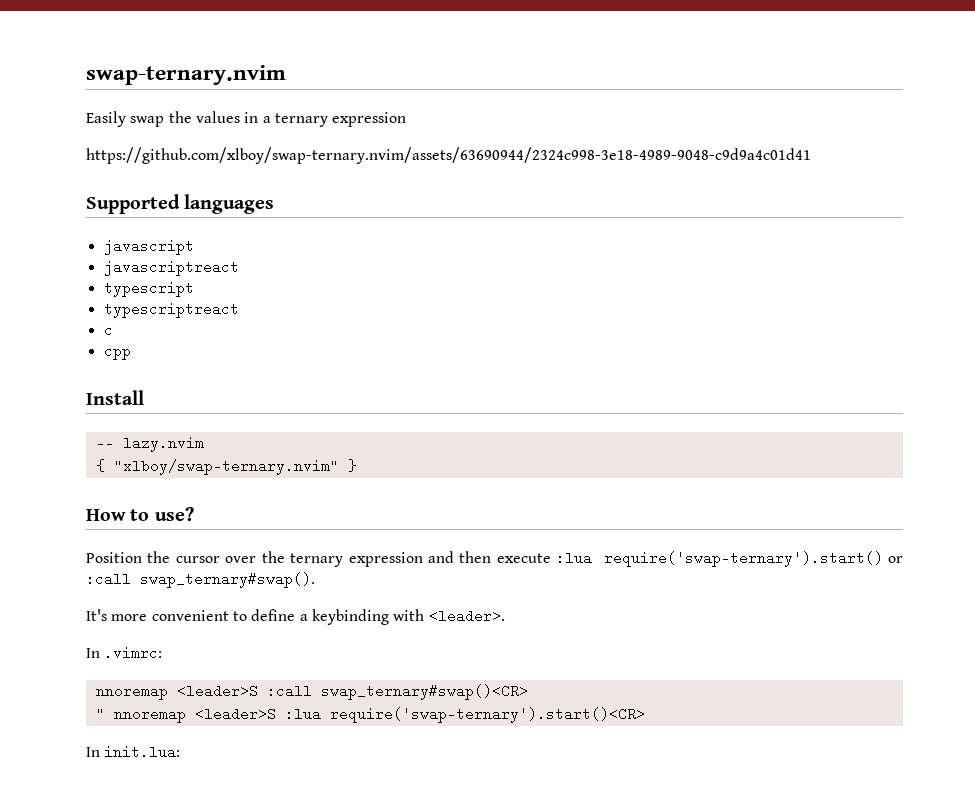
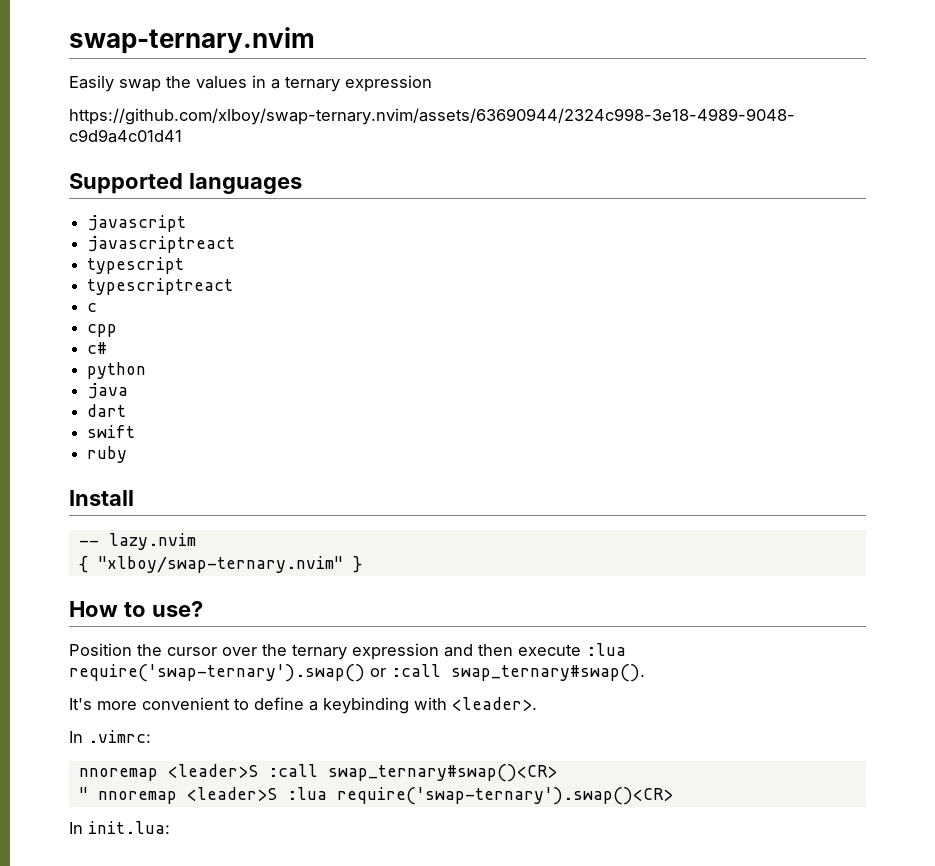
(131, 352) none -> [87,342,108,354] [87,362,147,379] [87,383,129,399] [87,404,127,417] [87,425,136,438] [87,446,128,463] // c# // python // java // dart // swift // ruby
[603,551,883,567] require('swap-ternary').start() -> [69,664,365,682] require('swap-ternary').swap()
[329,707,645,723] require('swap-ternary').start()<CR> -> [336,787,673,805] require('swap-ternary').swap()<CR>

